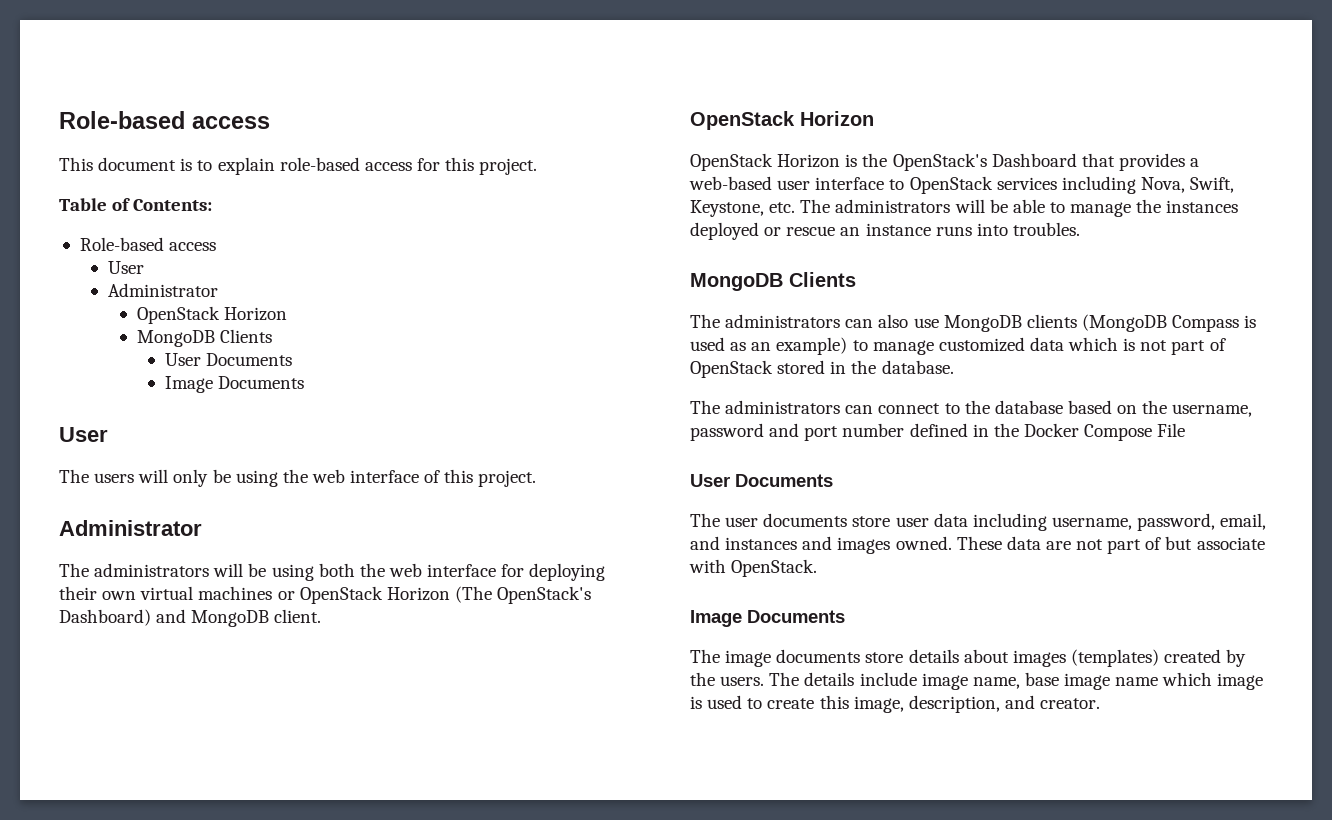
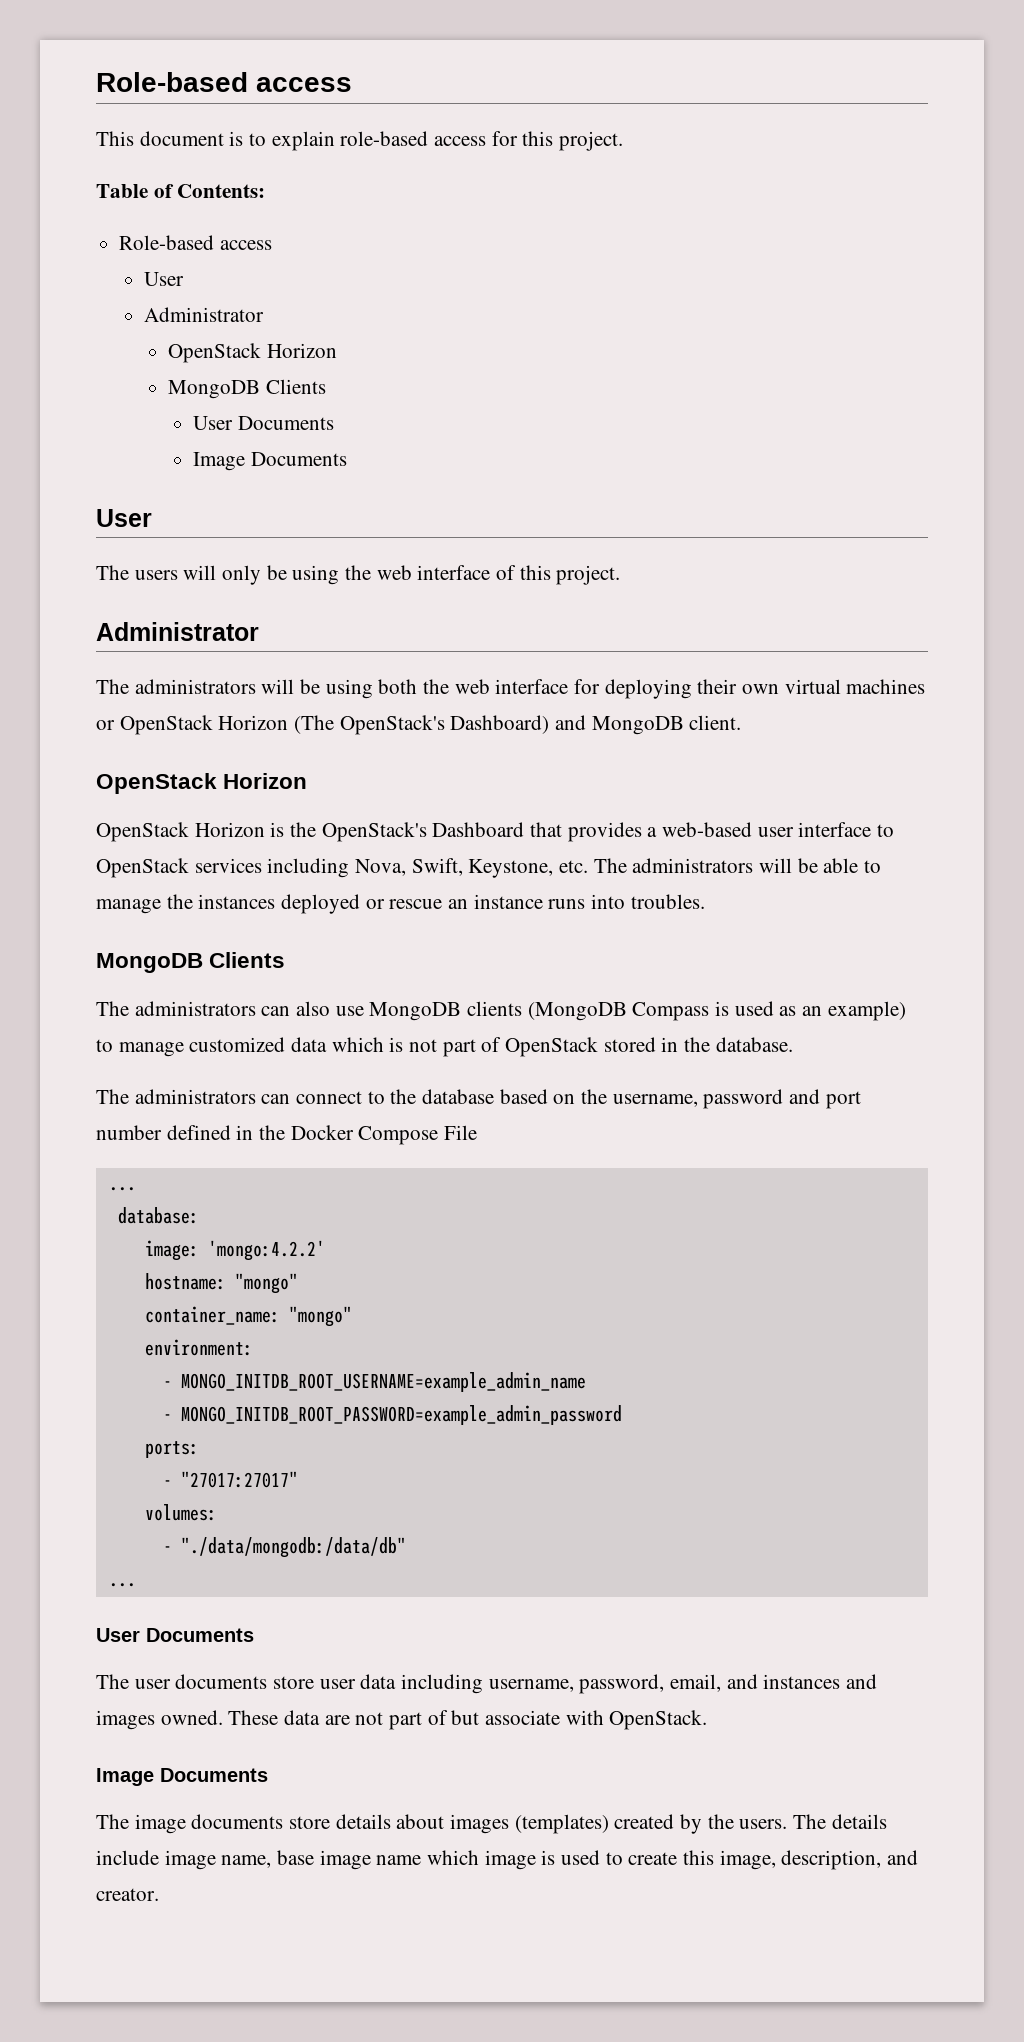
(1186, 430) none -> [108,1187,136,1191] [117,1207,199,1224] [144,1240,325,1261] [144,1273,298,1294] [144,1306,352,1327] [144,1339,253,1356] [162,1372,586,1392] [162,1405,622,1425] [144,1441,199,1458] [162,1471,298,1488] [144,1504,217,1521] [162,1537,406,1558] [108,1583,136,1587] // ... // database: // image: 'mongo:4.2.2' // hostname: "mongo" // container_name: "mongo" // environment: // - MONGO_INITDB_ROOT_USERNAME=example_admin_name // - MONGO_INITDB_ROOT_PASSWORD=example_admin_password // ports: // - "27017:27017" // volumes: // - "./data/mongodb:/data/db" // ...

